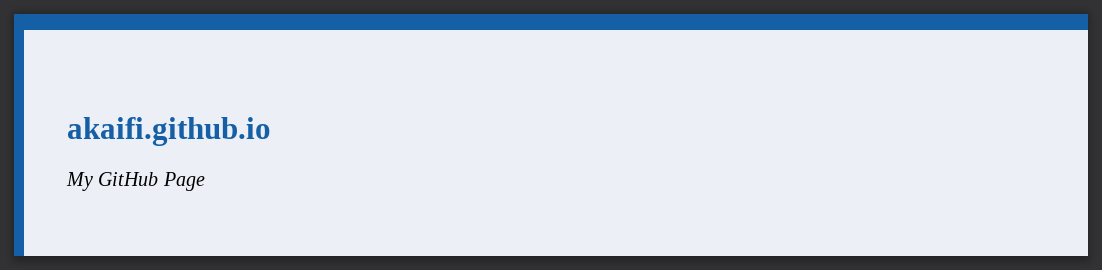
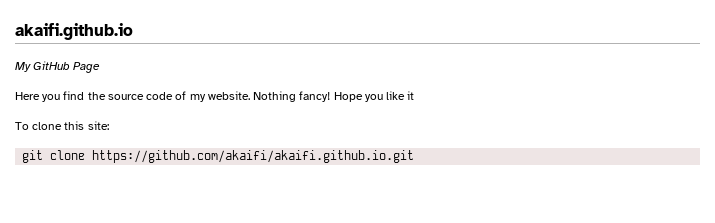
(205, 181) none -> [15,91,415,102] [15,121,109,130] [22,150,415,163] // Here you find the source code of my website. Nothing fancy! Hope you like it // To clone this site: // git clone https://github.com/akaifi/akaifi.github.io.git

